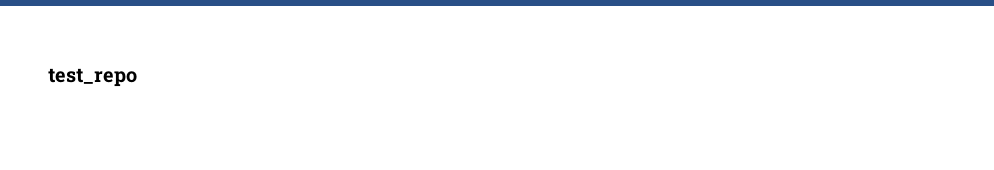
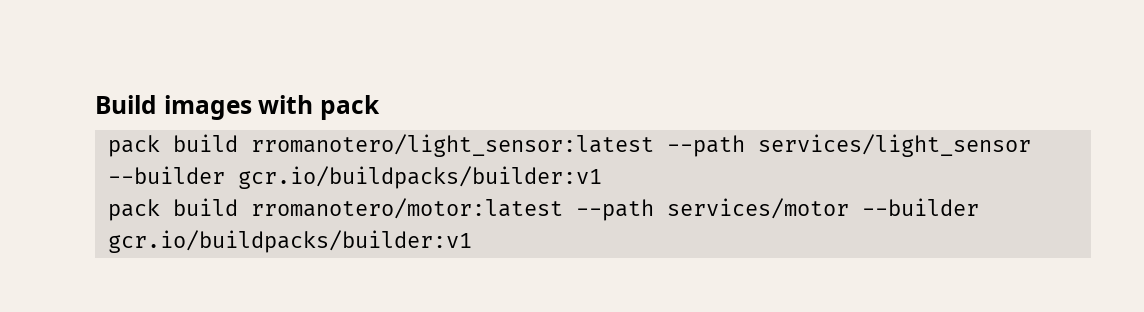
[48,68,137,87] test_repo -> [95,95,380,120] [107,134,1031,157] [107,166,602,189] [107,198,979,221] [107,230,472,253] Build images with pack // pack build rromanotero/light_sensor:latest --path services/light_sensor --builder gcr.io/buildpacks/builder:v1 // pack build rromanotero/motor:latest --path services/motor --builder gcr.io/buildpacks/builder:v1

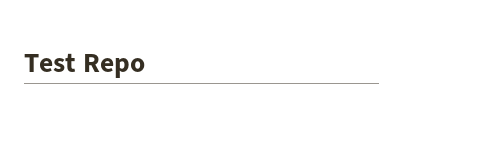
[95,95,380,120] [107,134,1031,157] [107,166,602,189] [107,198,979,221] [107,230,472,253] Build images with pack // pack build rromanotero/light_sensor:latest --path services/light_sensor --builder gcr.io/buildpacks/builder:v1 // pack build rromanotero/motor:latest --path services/motor --builder gcr.io/buildpacks/builder:v1 -> [24,53,146,78] Test Repo

